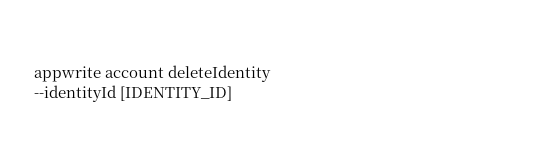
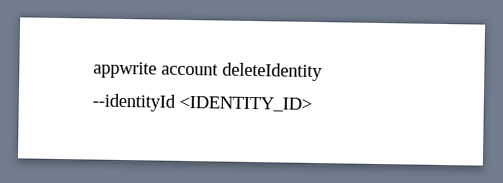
[120,86,233,101] [IDENTITY_ID] -> [179,95,312,112] <IDENTITY_ID>

